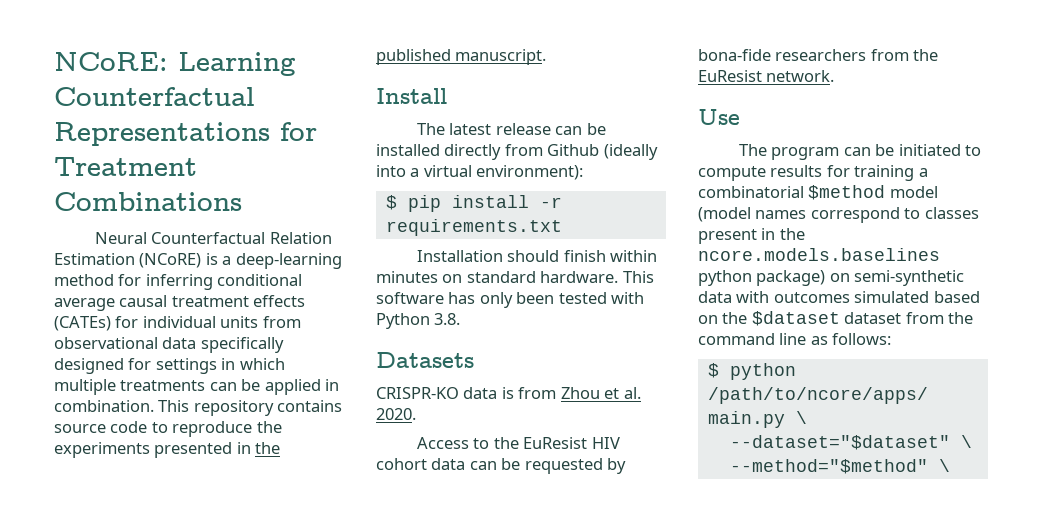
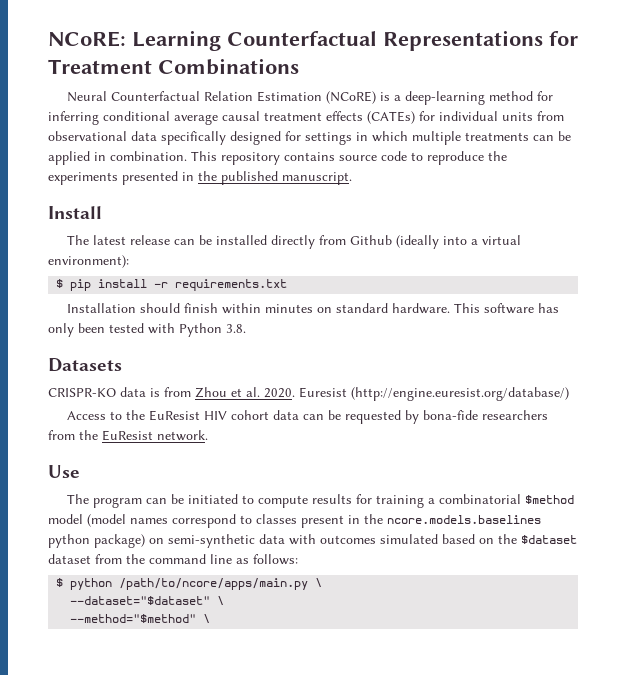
(416, 414) none -> [299,387,569,401] Euresist (http://engine.euresist.org/database/)

